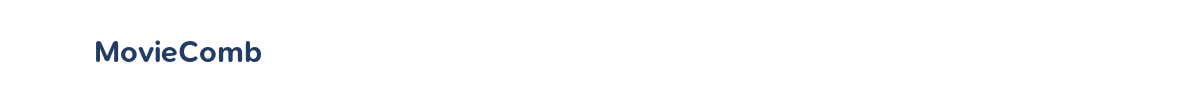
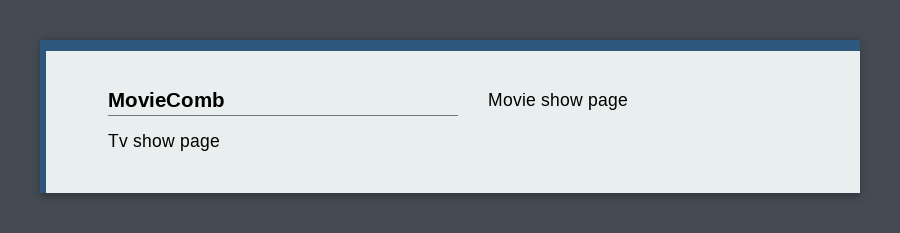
(262, 51) none -> [108,134,220,151] [488,93,628,110] // Tv show page // Movie show page

